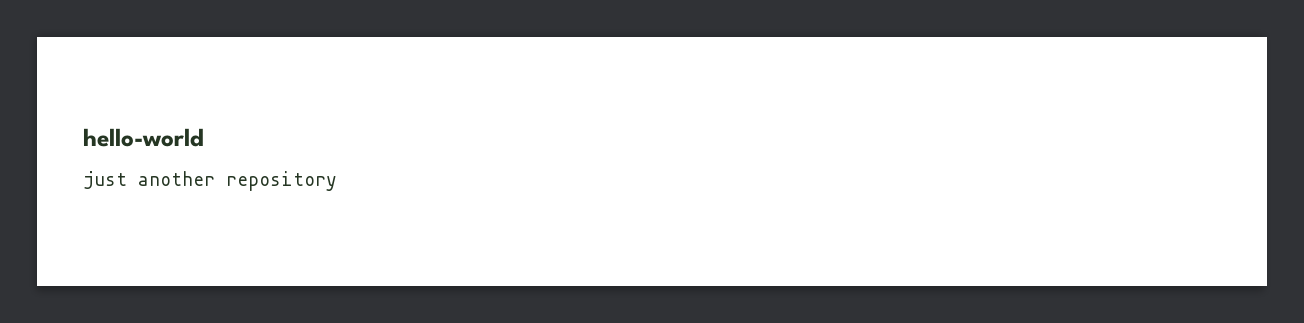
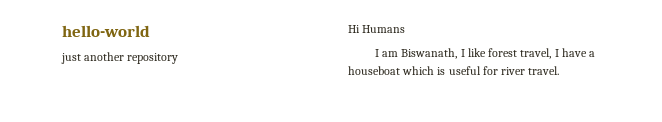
(337, 181) none -> [348,25,406,33] [375,48,596,59] [348,66,560,75] // Hi Humans // I am Biswanath, I like forest travel, I have a houseboat which is useful for river travel.

